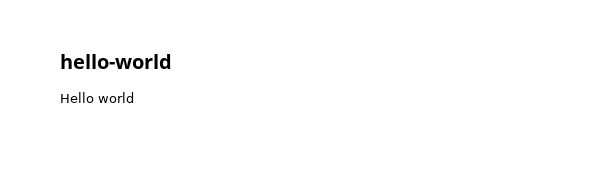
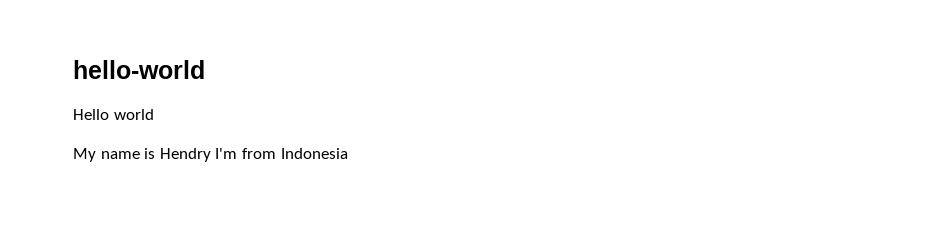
(134, 97) none -> [73,148,348,162] // My name is Hendry I'm from Indonesia

